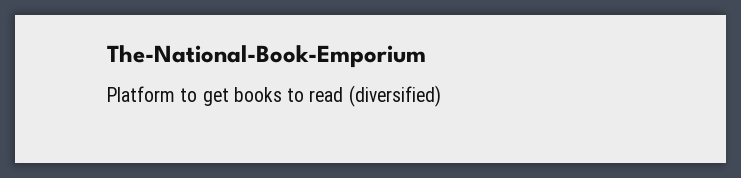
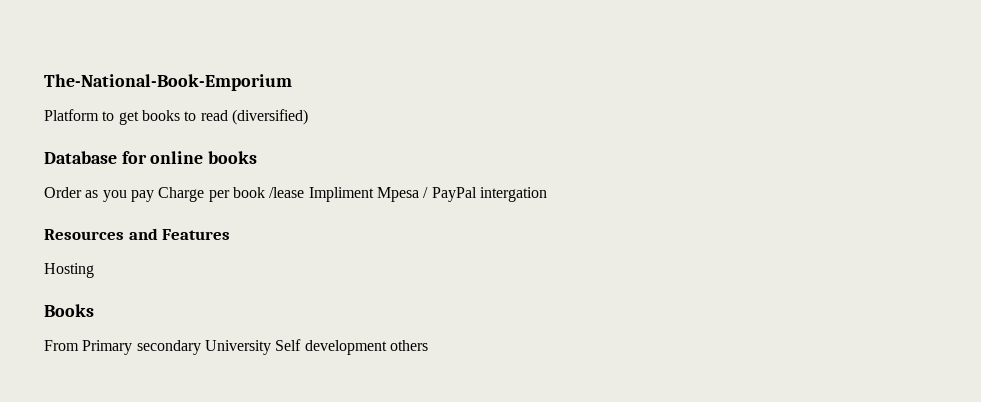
(441, 96) none -> [44,151,258,164] [44,187,547,202] [44,228,231,240] [44,263,94,278] [44,304,94,317] [44,339,428,355] // Database for online books // Order as you pay Charge per book /lease Impliment Mpesa / PayPal intergation // Resources and Features // Hosting // Books // From Primary secondary University Self development others

